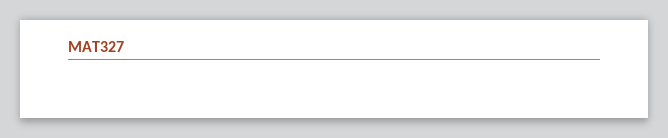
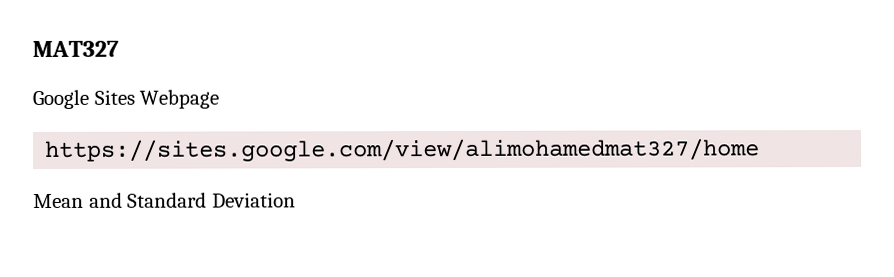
(124, 46) none -> [32,89,220,110] [45,138,761,162] [33,192,296,209] // Google Sites Webpage // https://sites.google.com/view/alimohamedmat327/home // Mean and Standard Deviation

